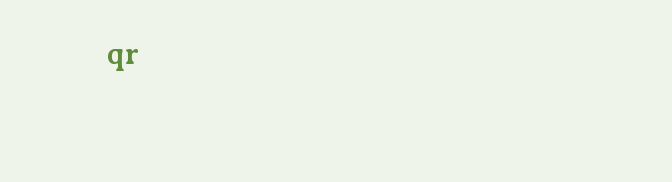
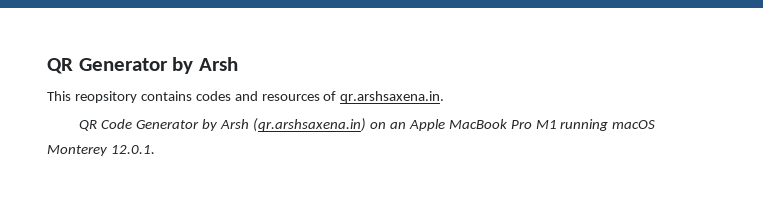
[107,49,139,71] qr -> [47,57,238,74] [47,91,445,103] [79,118,656,132] [47,145,155,156] QR Generator by Arsh // This reopsitory contains codes and resources of qr.arshsaxena.in. // QR Code Generator by Arsh (qr.arshsaxena.in) on an Apple MacBook Pro M1 running macOS Monterey 12.0.1.

